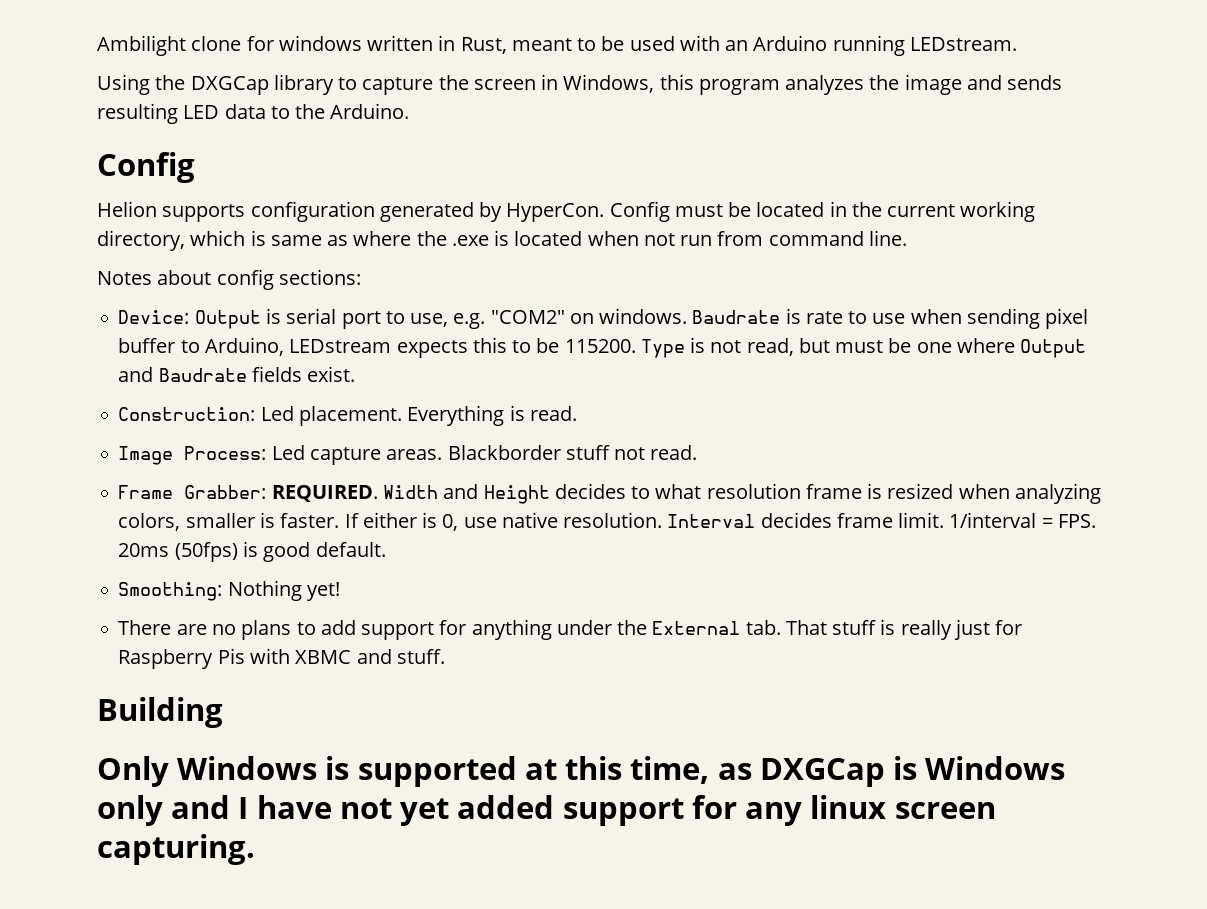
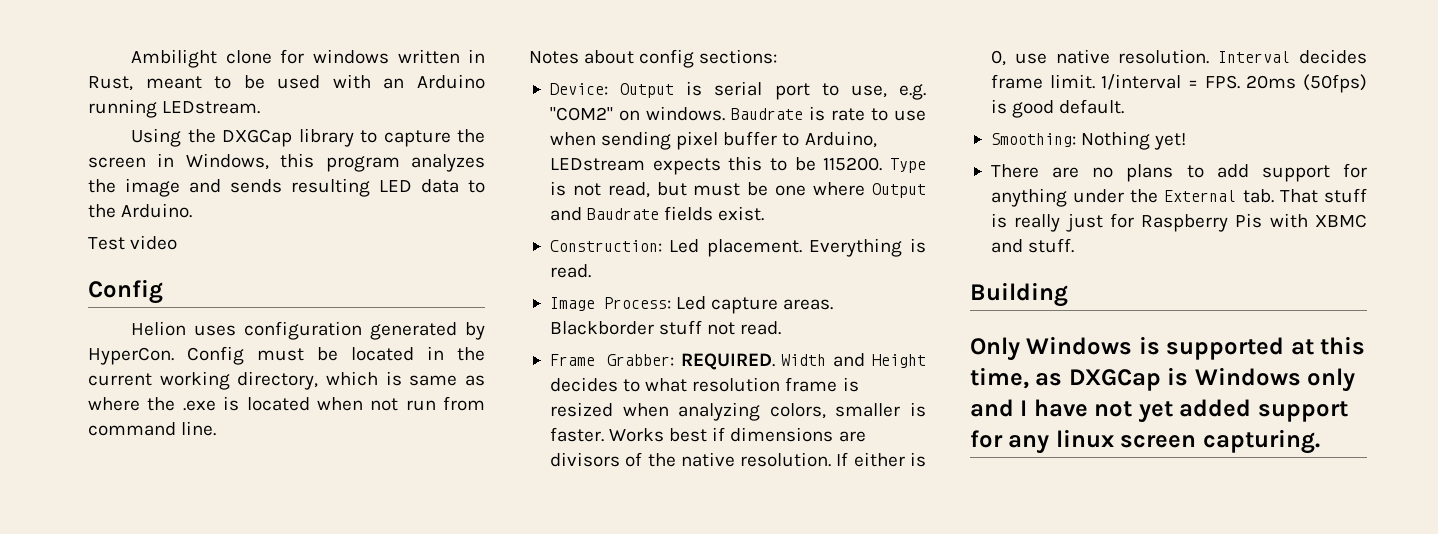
(410, 111) none -> [88,235,178,250] // Test video
[162,204,246,222] supports -> [194,325,237,336] uses
(340, 520) none -> [609,427,866,442] [549,452,832,467] Works best if dimensions are divisors of the native resolution.

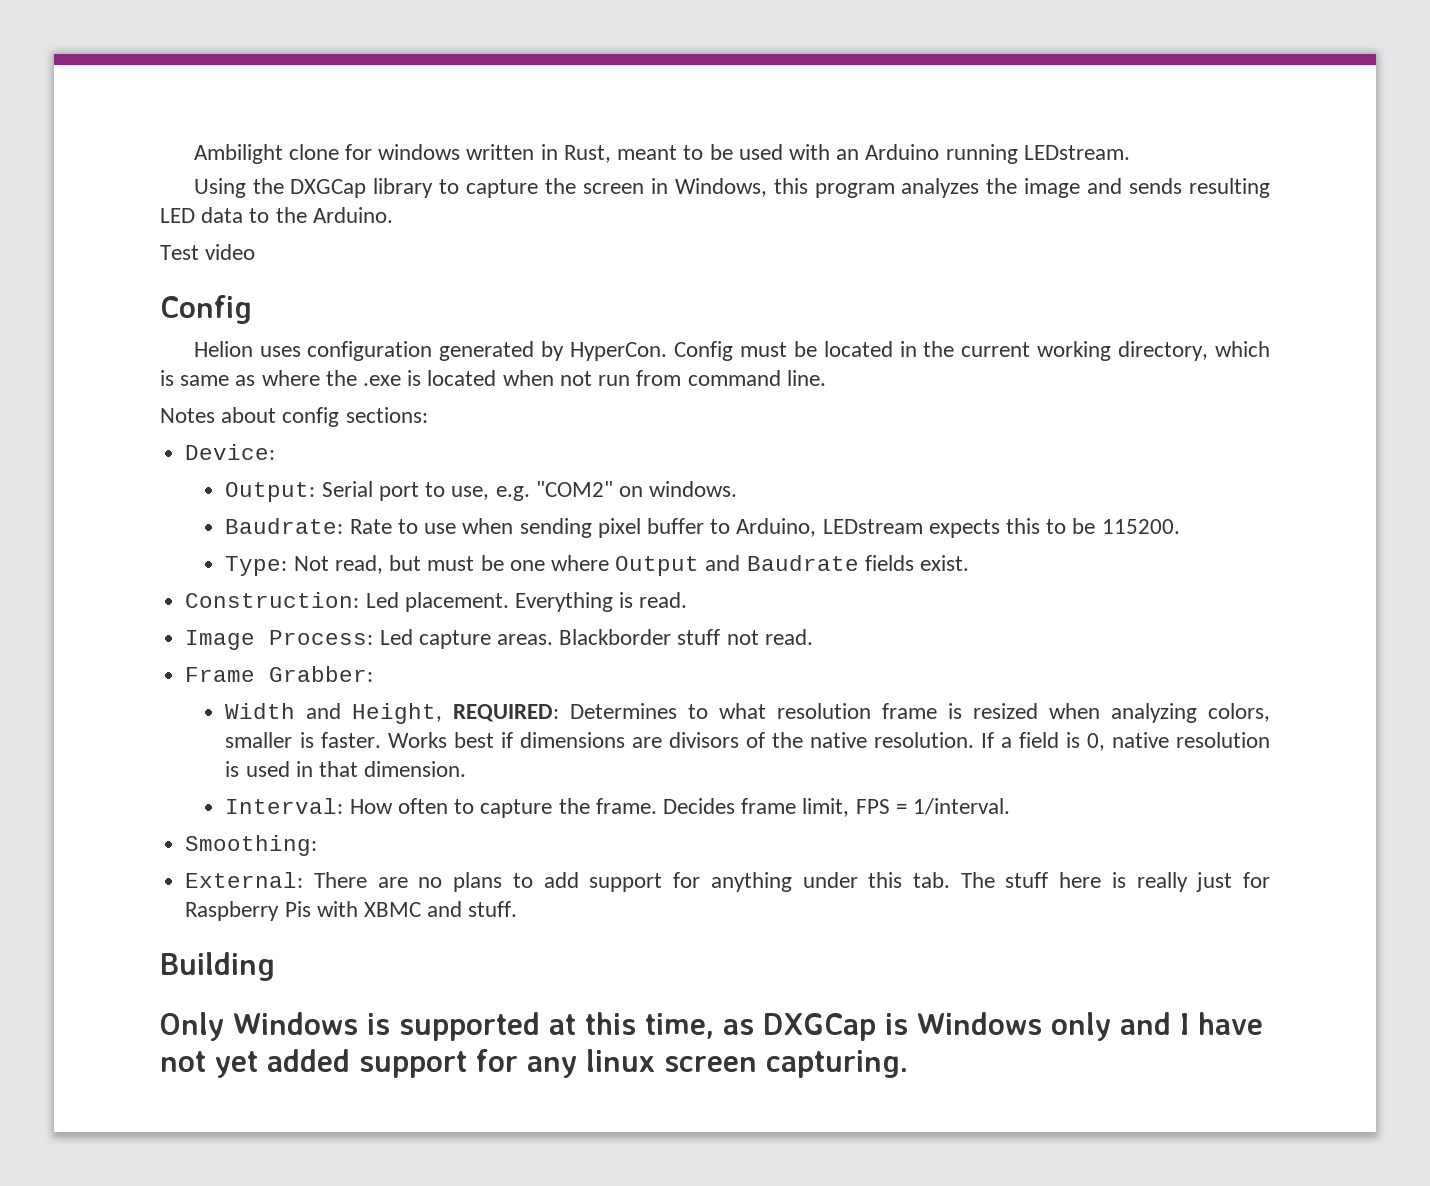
[620,81,763,98] Output is serial -> [225,481,373,502] // Output: Serial
[730,106,865,121] Baudrate is rate -> [225,518,392,534] // Baudrate: Rate
[890,158,926,173] [549,181,601,196] Type is not -> [225,556,329,576] // Type: Not
[680,353,775,370] REQUIRED. -> (374, 674) //
[872,354,927,368] [549,377,618,392] Height decides -> [352,703,678,724] Height, REQUIRED: Determines
[853,452,926,467] [990,49,1367,66] [990,74,1367,93] [990,99,1125,118] either is 0, use native resolution. Interval decides frame limit. 1/interval = FPS. 20ms (50fps) is good default. -> [1000,732,1270,751] [225,761,467,777] [225,798,1011,818] a field is 0, native resolution is used in that dimension. // Interval: How often to capture the frame. Decides frame limit, FPS = 1/interval.
[1081,131,1187,150] Nothing yet! // -> [185,872,304,888] // External:
[1130,188,1367,203] the External tab. That stuff -> [868,872,1102,888] this tab. The stuff here

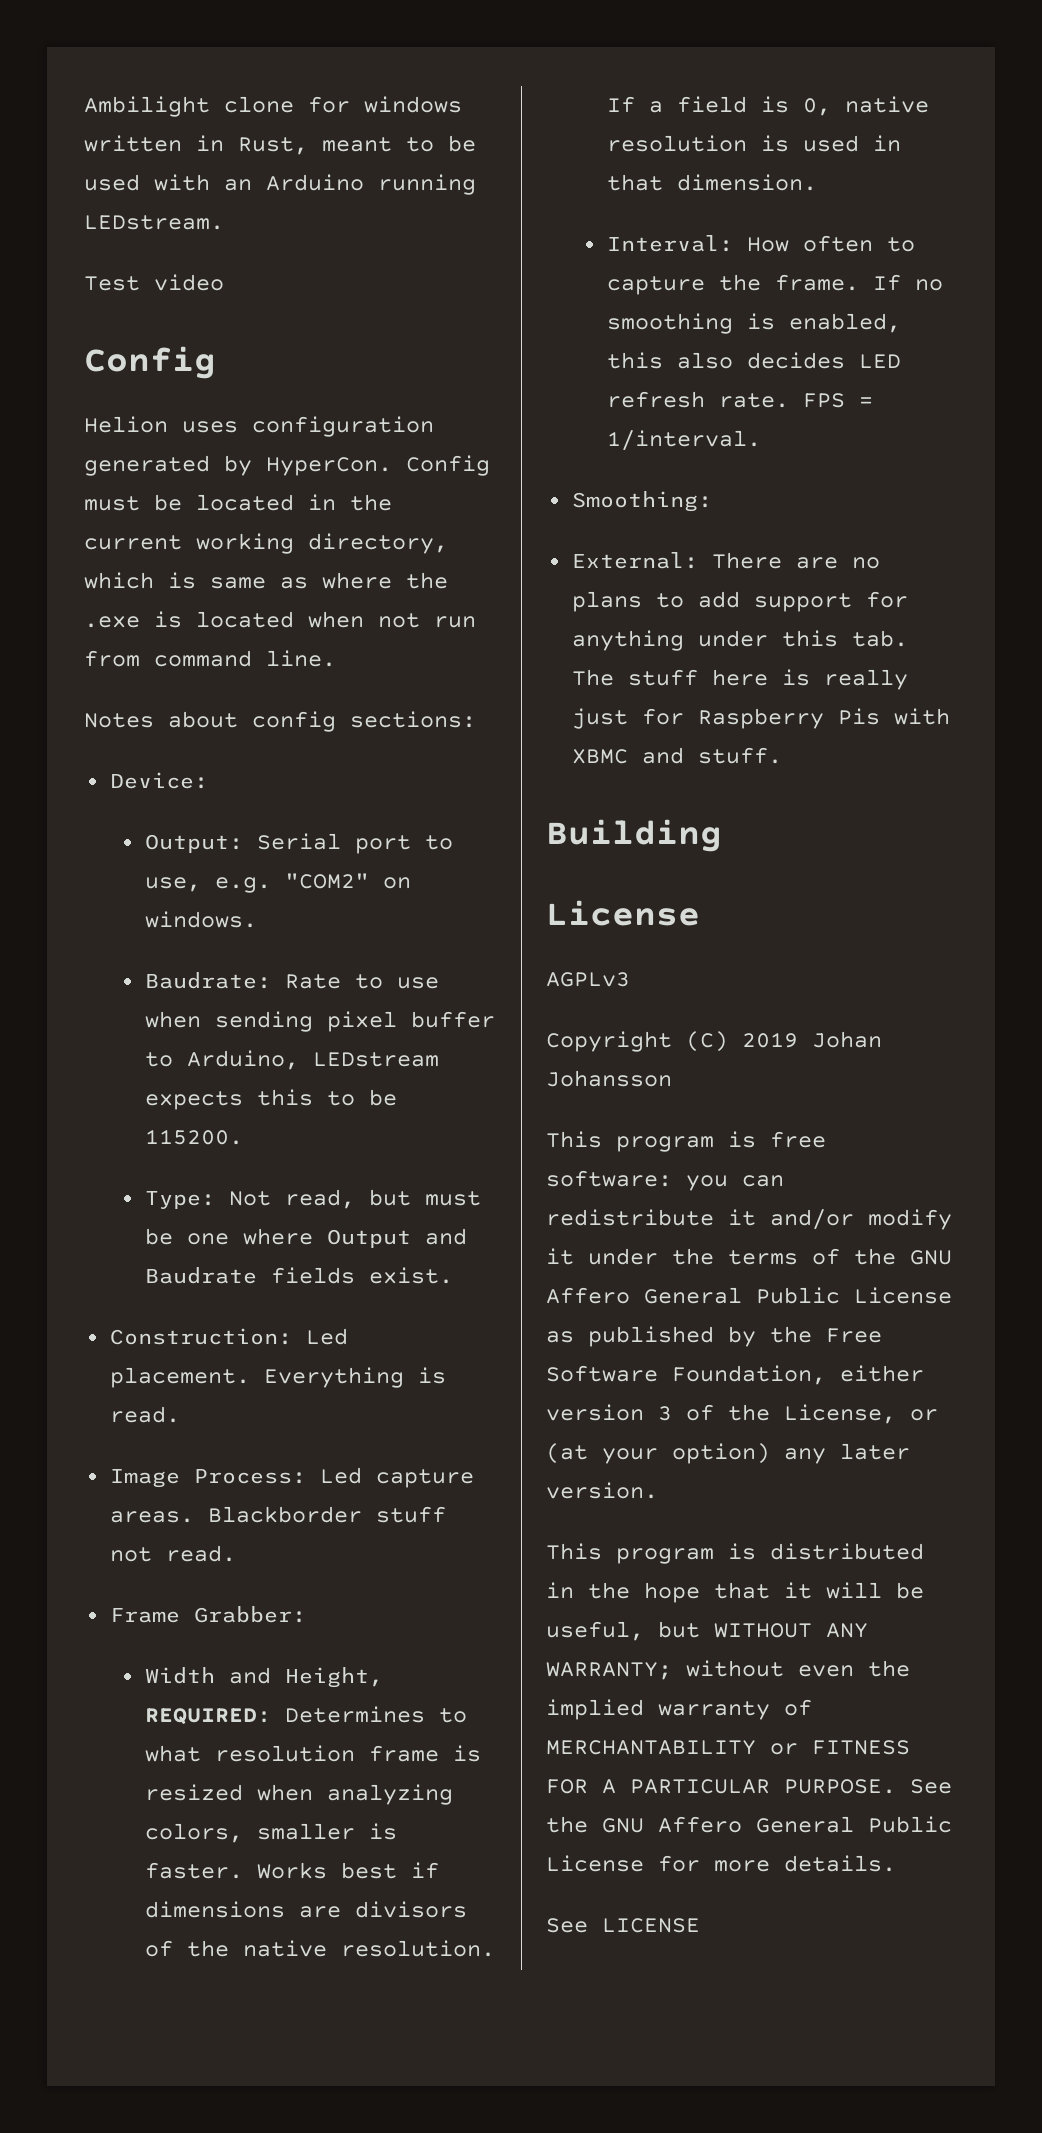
[193,178,1270,198] [160,207,393,223] // Using the DXGCap library to capture the screen in Windows, this program analyzes the image and sends resulting LED data to the Arduino. -> (224, 222) none
[662,798,850,817] Decides frame limit, -> [873,274,944,291] [607,313,902,334] [607,352,902,369] [607,391,790,408] If no smoothing is enabled, this also decides LED refresh rate.
[160,1012,1263,1041] [160,1049,908,1078] Only Windows is supported at this time, as DXGCap is Windows only and I have not yet added support for any linux screen capturing. -> [546,900,700,926] [546,972,630,987] [546,1031,882,1052] [546,1070,672,1087] [546,1131,826,1152] [546,1170,784,1191] [546,1209,952,1230] [546,1248,952,1265] [546,1287,952,1304] [546,1326,882,1347] [546,1365,924,1385] [546,1404,938,1424] [546,1443,910,1464] [546,1482,658,1499] [546,1543,924,1564] [546,1582,924,1603] [546,1621,868,1641] [546,1660,910,1680] [546,1699,812,1720] [546,1740,910,1755] [546,1779,952,1794] [546,1816,952,1833] [546,1855,896,1872] [546,1918,700,1933] License // AGPLv3 // Copyright (C) 2019 Johan Johansson // This program is free software: you can redistribute it and/or modify it under the terms of the GNU Affero General Public License as published by the Free Software Foundation, either version 3 of the License, or (at your option) any later version. // This program is distributed in the hope that it will be useful, but WITHOUT ANY WARRANTY; without even the implied warranty of MERCHANTABILITY or FITNESS FOR A PARTICULAR PURPOSE. See the GNU Affero General Public License for more details. // See LICENSE

